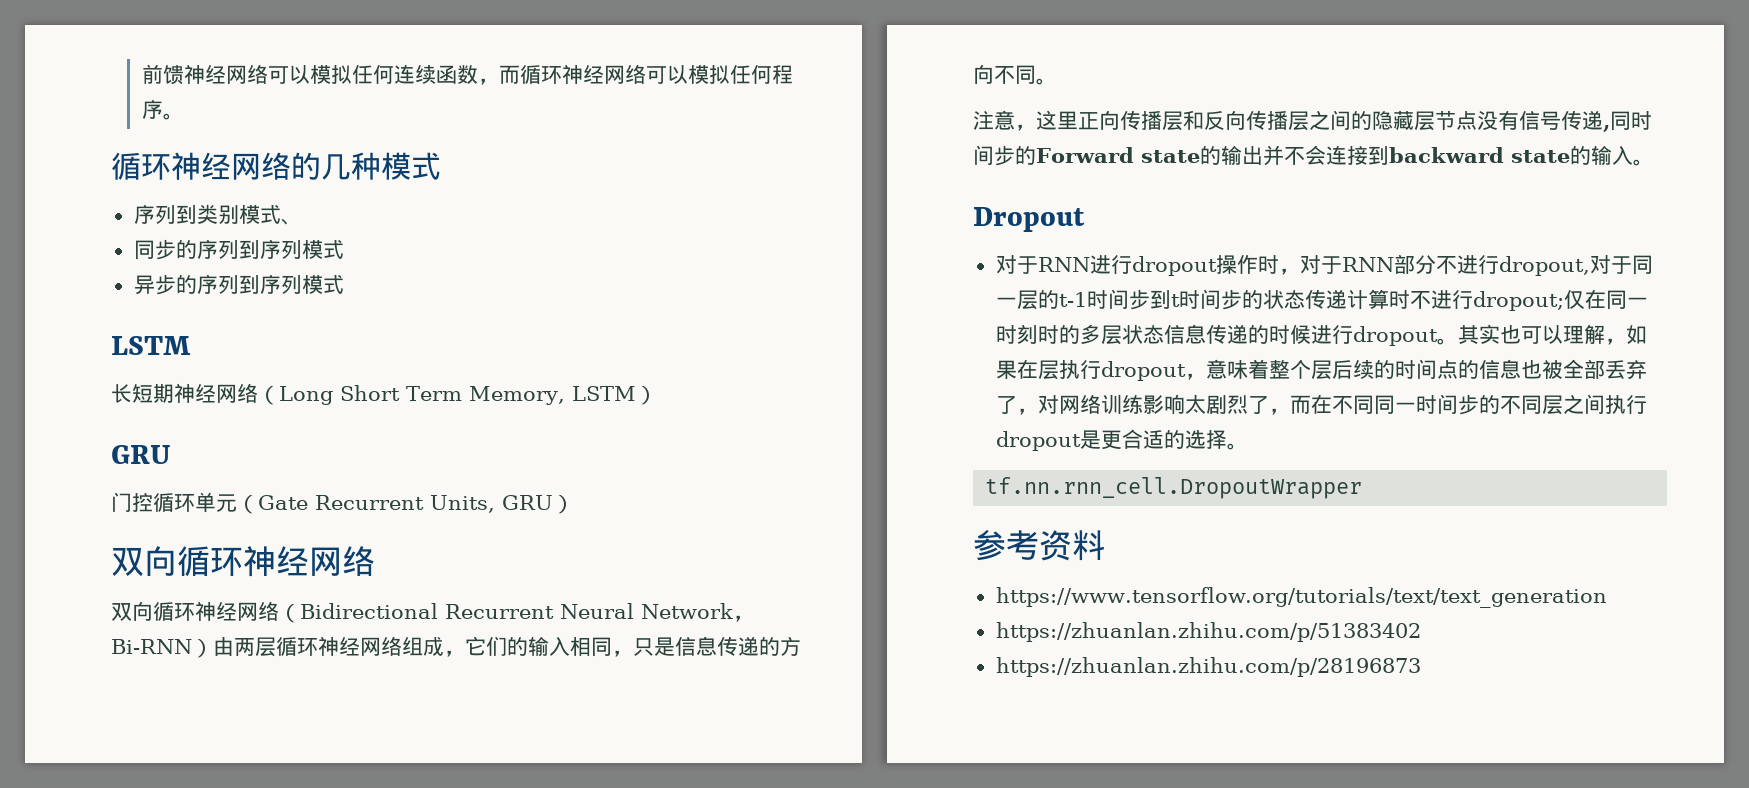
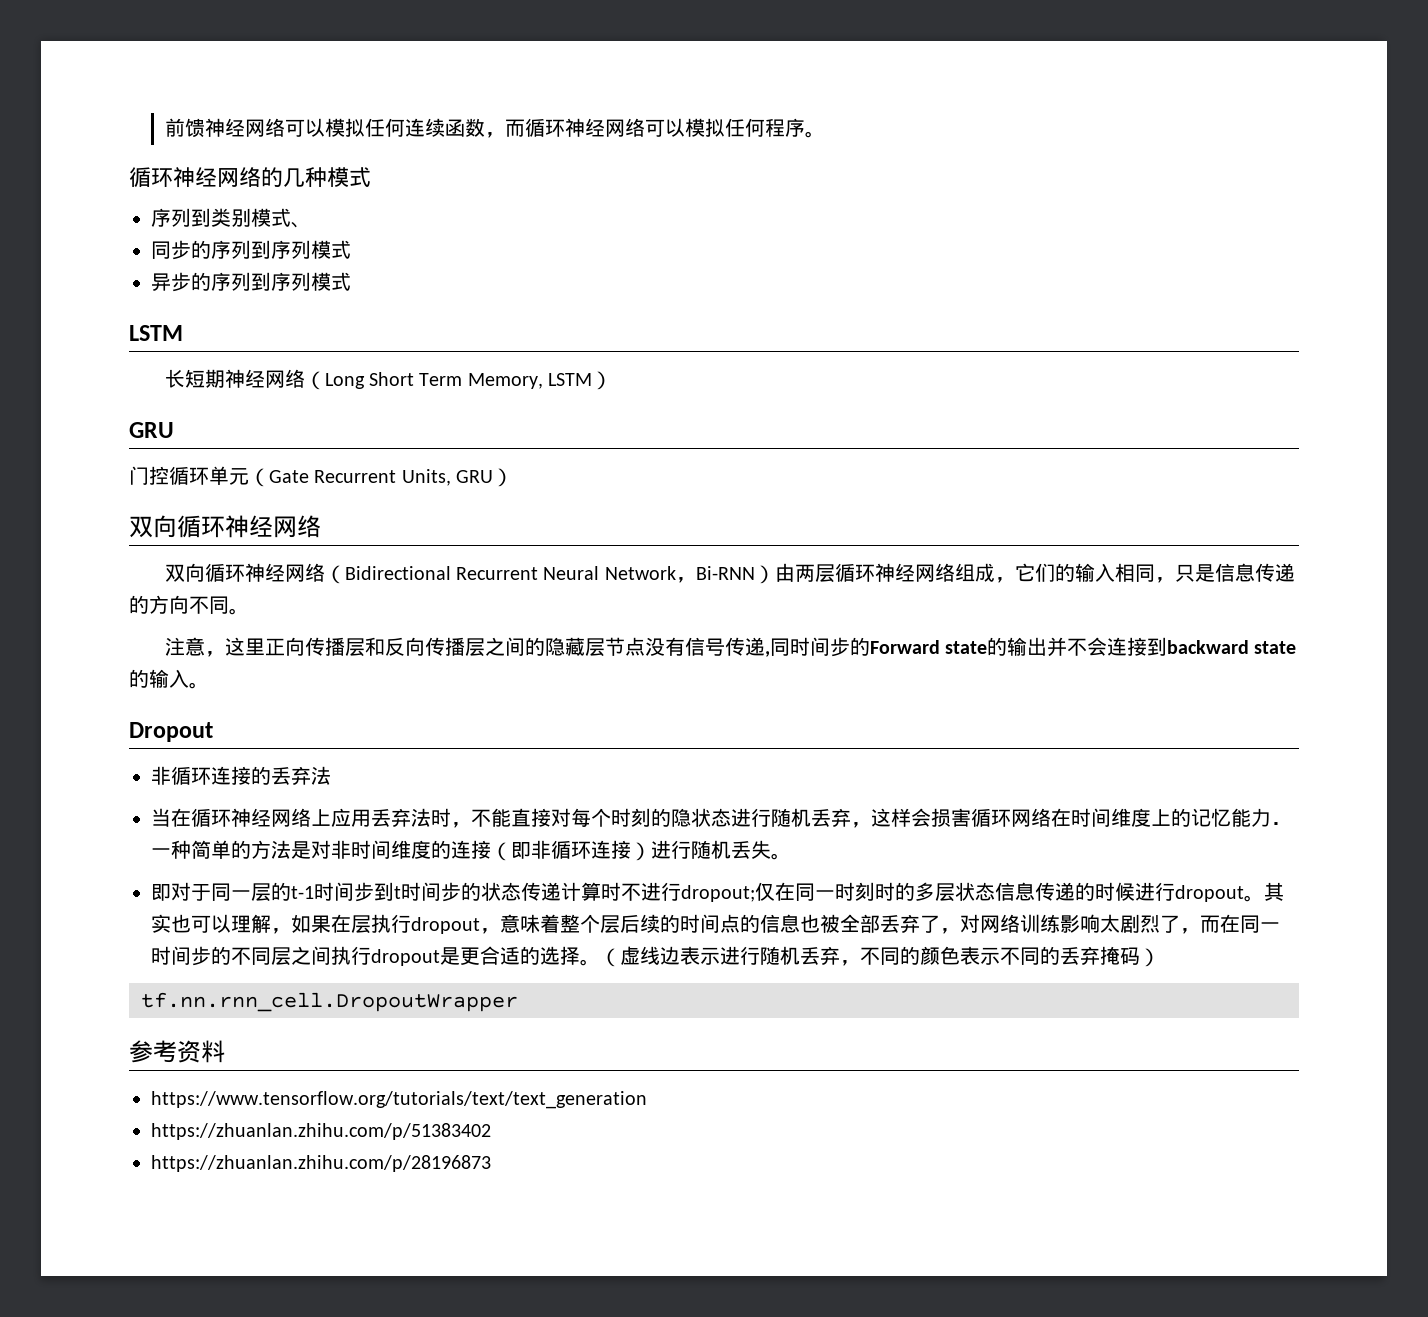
[995,254,1590,276] 对于RNN进行dropout操作时，对于RNN部分不进行dropout, -> [151,766,331,785] [151,808,1291,828] [151,840,791,861] [151,884,171,901] 非循环连接的丢弃法 // 当在循环神经网络上应用丢弃法时，不能直接对每个时刻的隐状态进行随机丢弃，这样会损害循环网络在时间维度上的记忆能力．一种简单的方法是对非时间维度的连接（即非循环连接）进行随机丢失。 // 即
[1331,395,1374,415] 不同 -> (1240, 923) none
(1248, 446) none -> [600,946,1160,967] （虚线边表示进行随机丢弃，不同的颜色表示不同的丢弃掩码）

